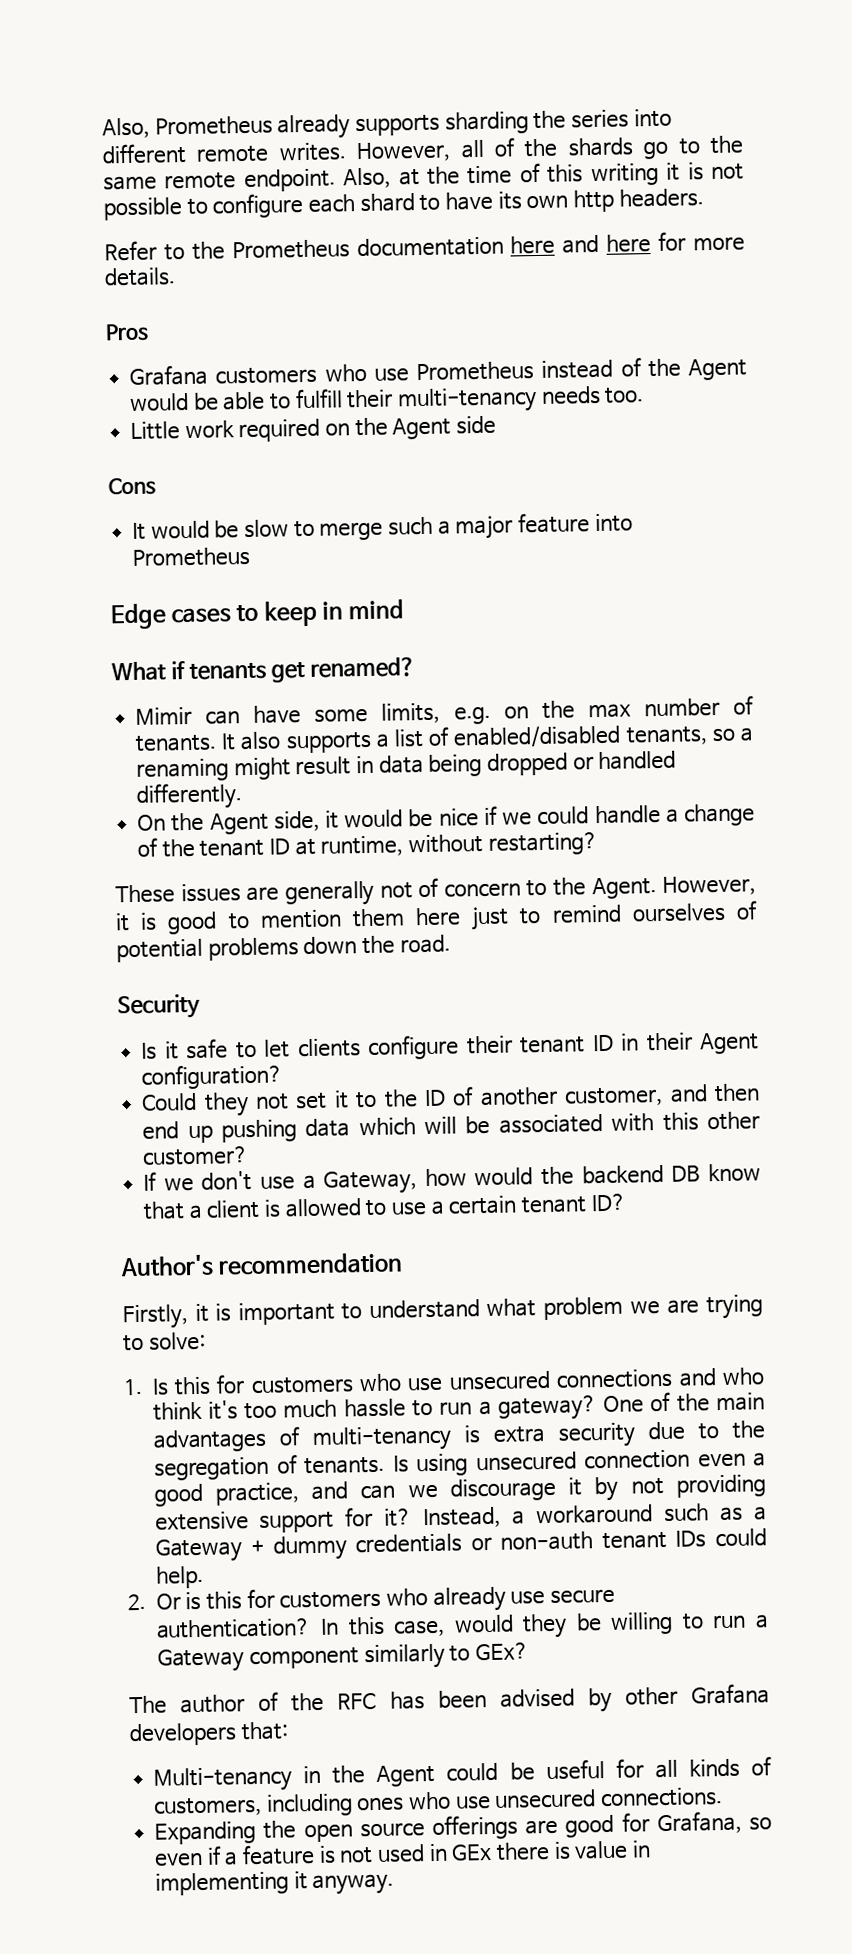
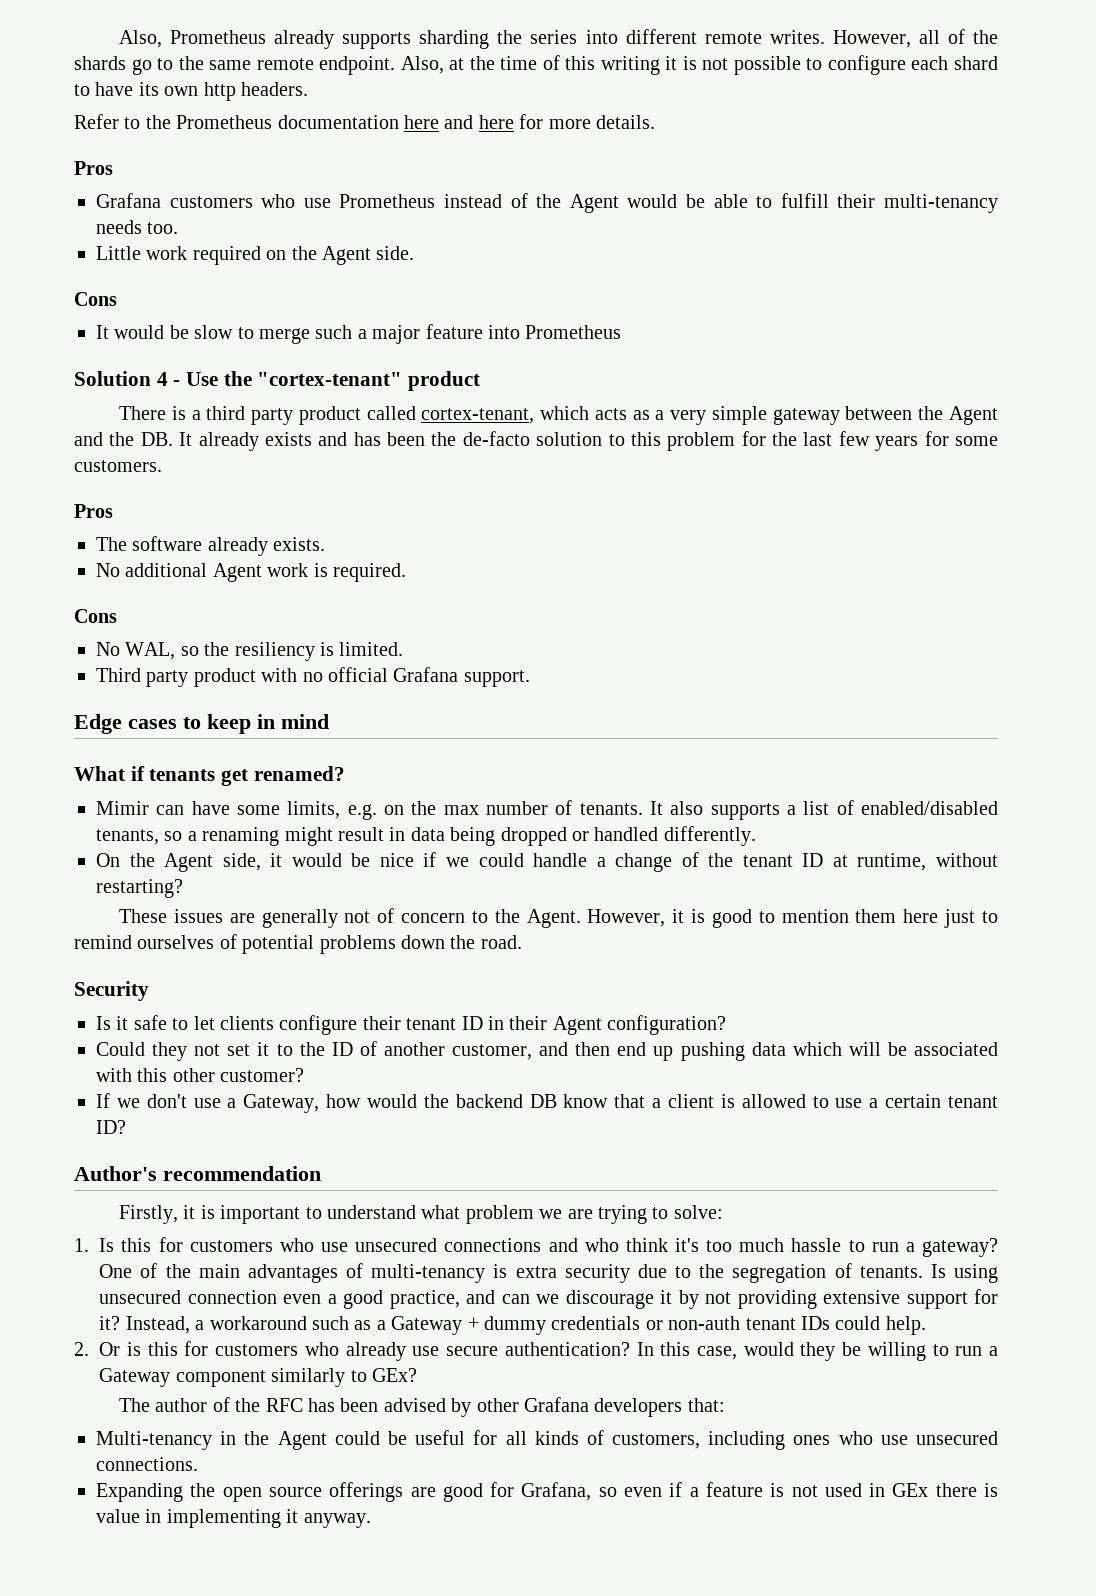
[456,415,497,435] side -> [376,246,415,260] side.
(251, 556) none -> [74,371,481,391] [119,406,998,425] [74,431,999,451] [74,460,162,472] [74,504,113,518] [96,536,326,556] [96,563,406,582] [74,609,117,623] [96,642,404,661] [96,667,530,687] // Solution 4 - Use the "cortex-tenant" product // There is a third party product called cortex-tenant, which acts as a very simple gateway between the Agent and the DB. It already exists and has been the de-facto solution to this problem for the last few years for some customers. // Pros // The software already exists. // No additional Agent work is required. // Cons // No WAL, so the resiliency is limited. // Third party product with no official Grafana support.

